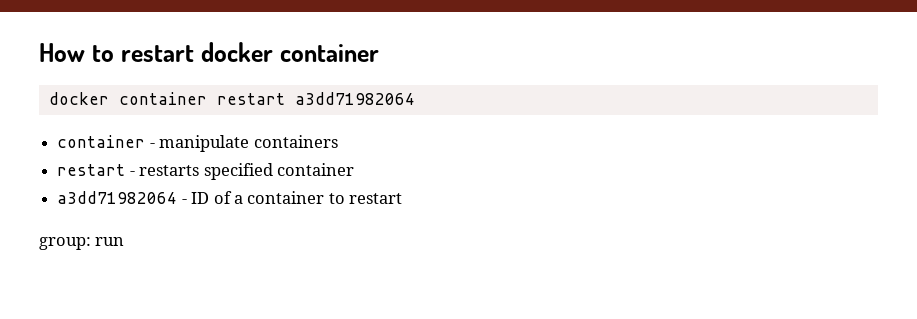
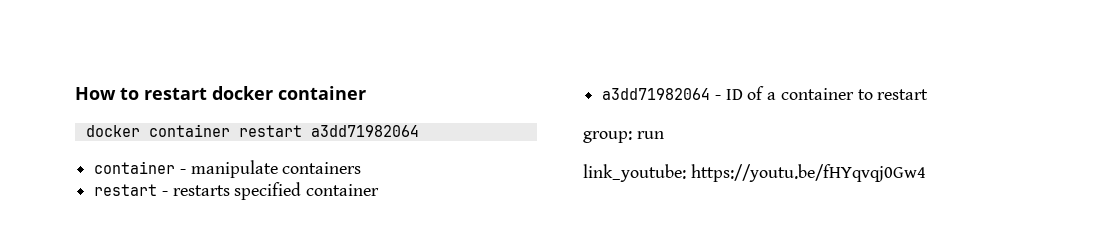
(125, 241) none -> [583,164,926,182] // link_youtube: https://youtu.be/fHYqvqj0Gw4

